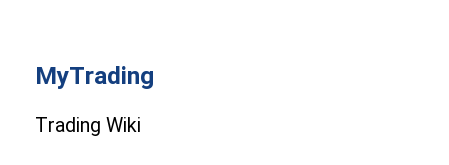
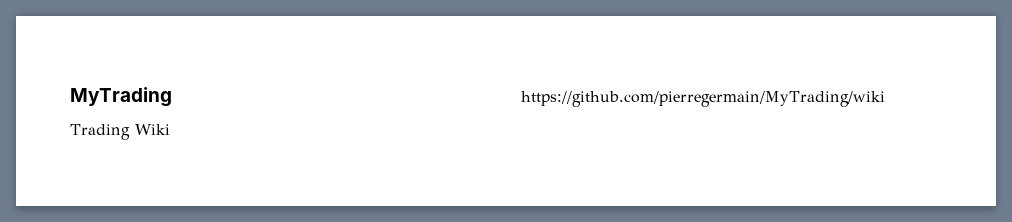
(142, 124) none -> [521,91,885,107] https://github.com/pierregermain/MyTrading/wiki

